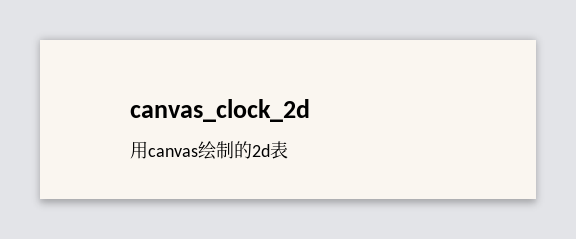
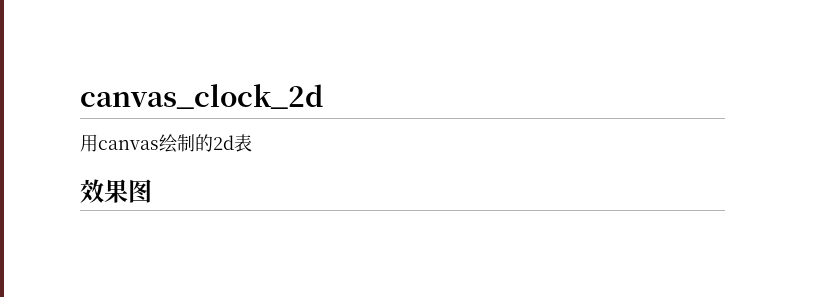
(288, 150) none -> [80,179,152,203] // 效果图

